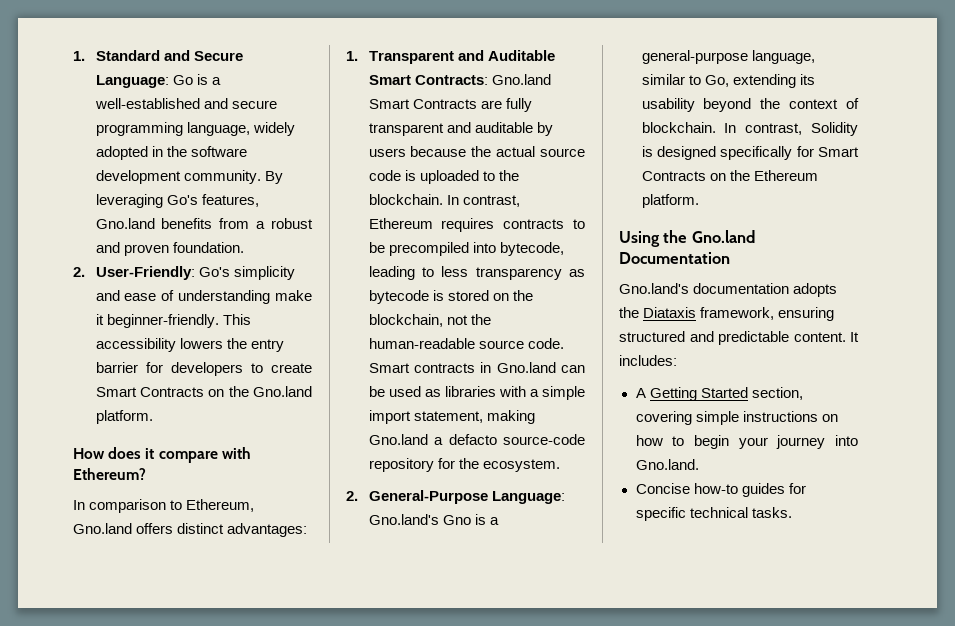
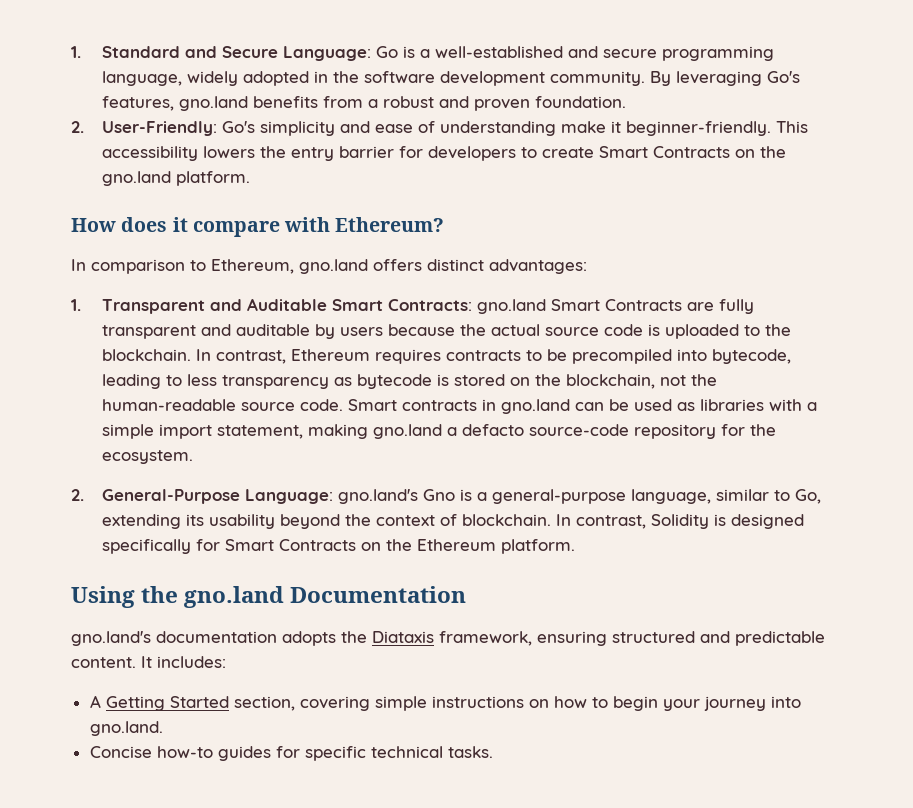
[95,218,155,229] Gno.land -> [178,96,248,111] gno.land
[253,386,312,397] Gno.land -> [101,171,171,186] gno.land
[73,523,132,534] Gno.land -> [299,259,368,274] gno.land
[491,74,551,85] Gno.land -> [476,299,546,314] gno.land
[496,362,556,373] Gno.land -> [500,399,570,414] gno.land
[368,434,428,445] Gno.land -> [372,424,442,439] gno.land
[368,514,439,525] Gno.land's -> [337,489,418,504] gno.land's
[691,230,755,243] Gno.land -> [184,586,285,608] gno.land
[619,283,689,294] Gno.land's -> [71,631,151,646] gno.land's
[635,459,699,470] Gno.land. -> [89,721,163,736] gno.land.

